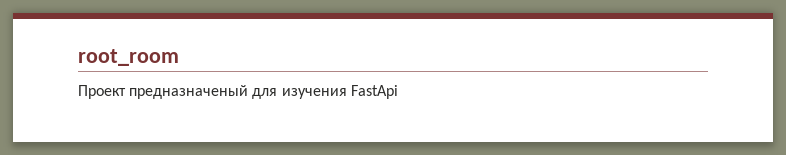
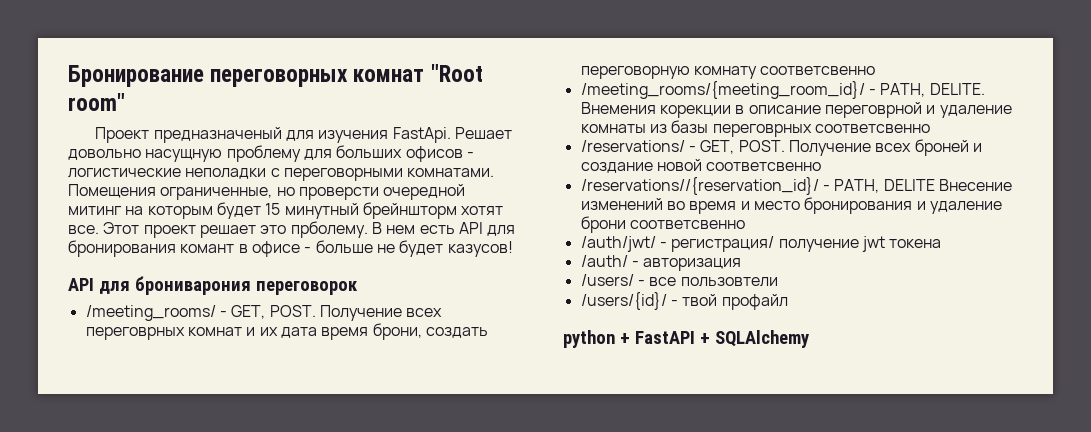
[78,49,179,66] root_room -> [68,64,483,87] [68,93,125,111] Бронирование переговорных комнат "Root room"
[350,85,398,99] FastApi -> [392,127,512,143] [68,145,474,162] [68,168,495,181] [68,184,466,200] [68,202,504,219] [68,221,516,238] [68,240,513,257] [68,276,358,295] [85,305,443,321] [85,323,488,340] [580,66,876,79] [580,81,985,99] [580,102,1012,118] [580,120,930,137] [580,139,982,156] [580,159,822,173] [580,177,1012,195] [580,197,1002,214] [580,216,745,233] [580,236,942,252] [580,255,742,271] [580,274,778,287] [580,292,788,310] [563,330,809,348] FastApi. Решает довольно насущную проблему для больших офисов - логистические неполадки с переговорными комнатами. Помещения ограниченные, но проверсти очередной митинг на которым будет 15 минутный брейншторм хотят все. Этот проект решает это прболему. В нем есть API для бронирования комант в офисе - больше не будет казусов! // API для брониварония переговорок // /meeting_rooms/ - GET, POST. Получение всех переговрных комнат и их дата время брони, создать переговорную комнату соответсвенно // /meeting_rooms/{meeting_room_id}/ - PATH, DELITE. Внемения корекции в описание переговрной и удаление комнаты из базы переговрных соответсвенно // /reservations/ - GET, POST. Получение всех броней и создание новой соответсвенно // /reservations//{reservation_id}/ - PATH, DELITE Внесение изменений во время и место бронирования и удаление брони соответсвенно // /auth/jwt/ - регистрация/ получение jwt токена // /auth/ - авторизация // /users/ - все пользовтели // /users/{id}/ - твой профайл // python + FastAPI + SQLAlchemy

